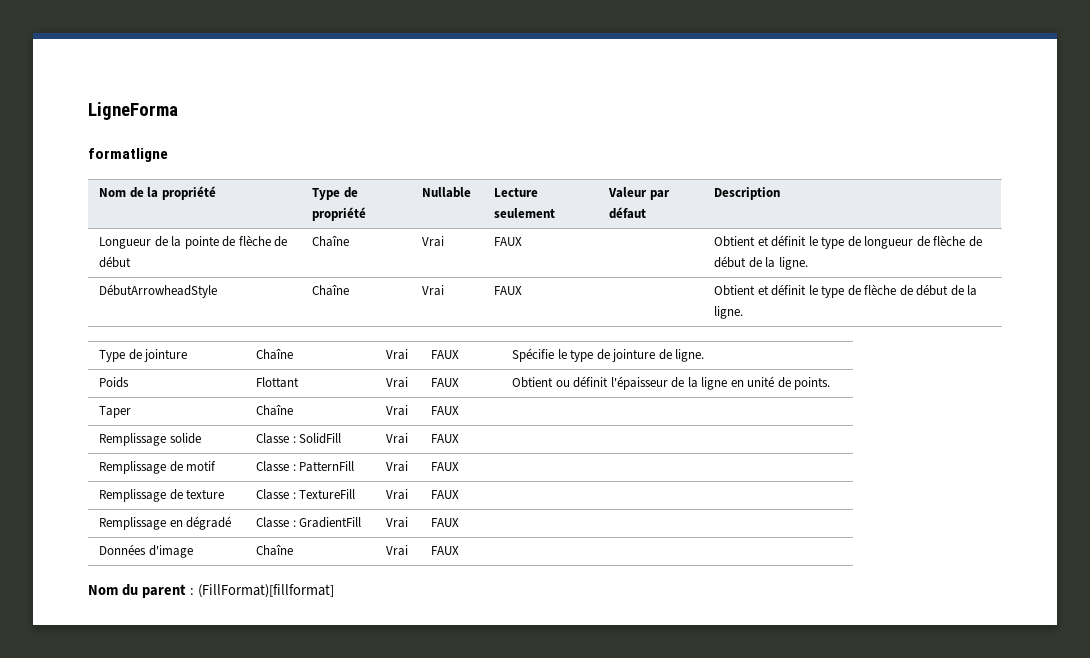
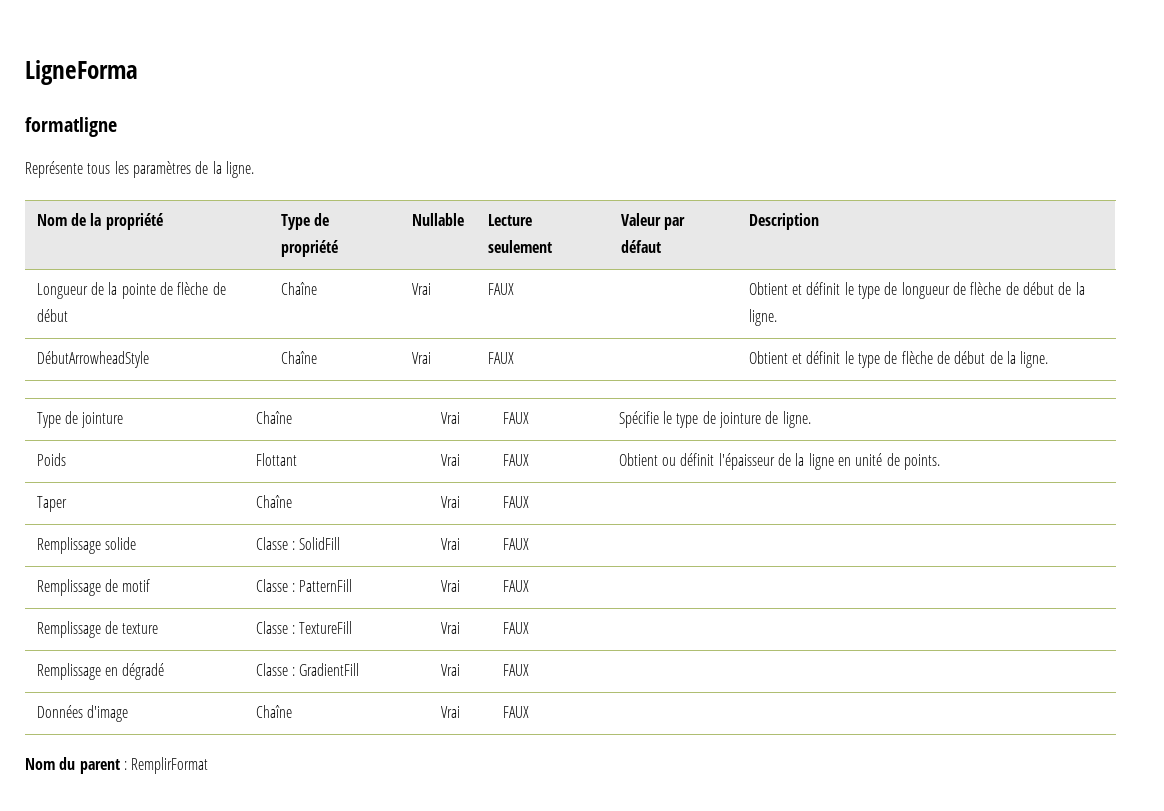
(168, 155) none -> [25,161,254,178] // Représente tous les paramètres de la ligne.
[197,584,334,598] (FillFormat)[fillformat] -> [131,757,209,774] RemplirFormat

